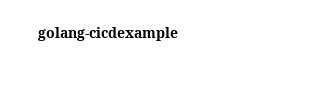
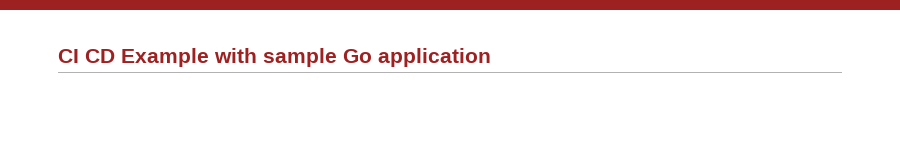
[38,27,178,41] golang-cicdexample -> [58,48,491,67] CI CD Example with sample Go application

